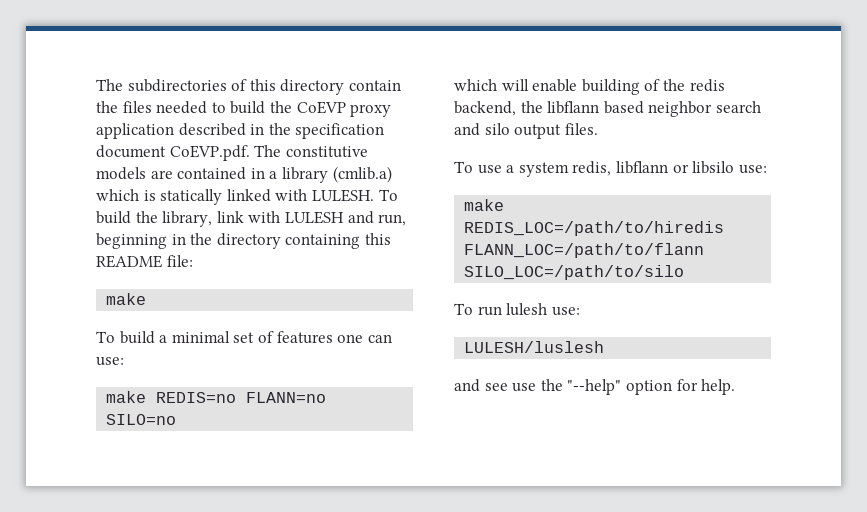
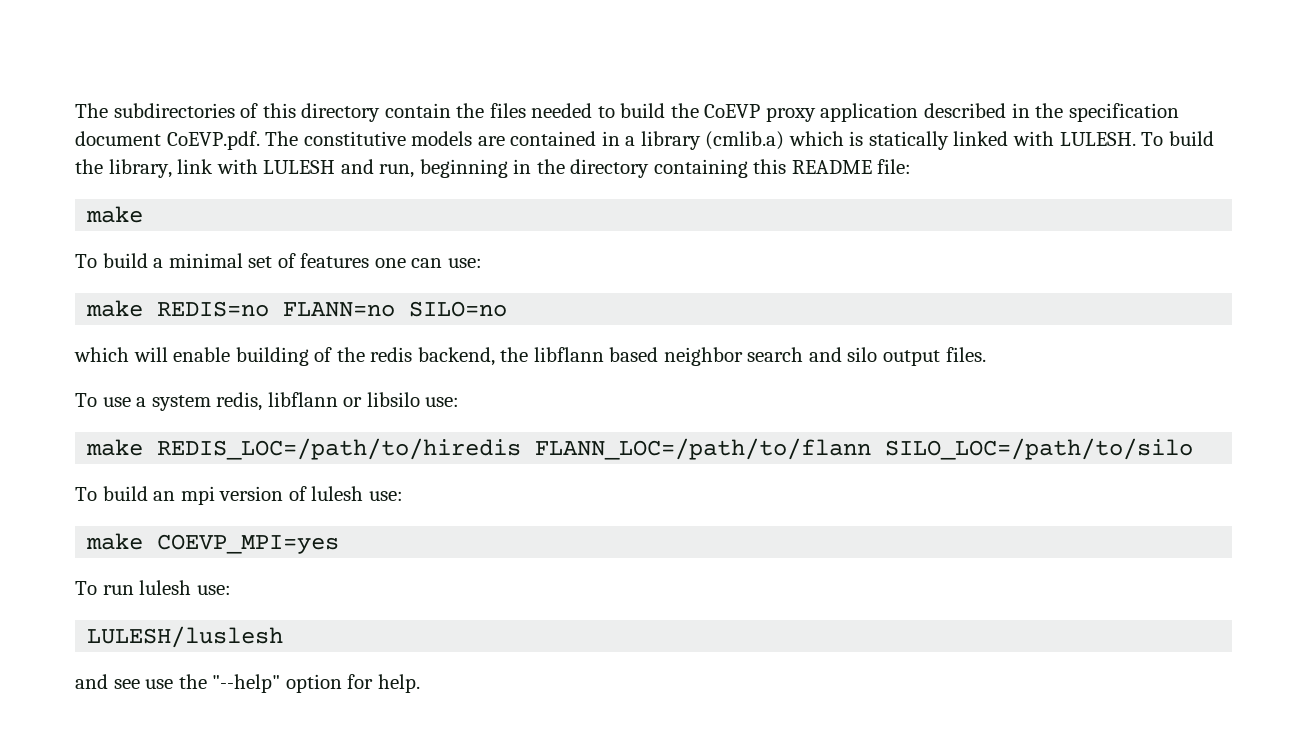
(685, 272) none -> [75,486,403,505] [86,533,340,554] // To build an mpi version of lulesh use: // make COEVP_MPI=yes

